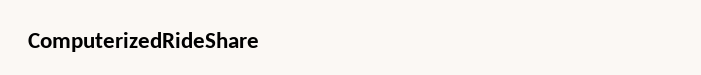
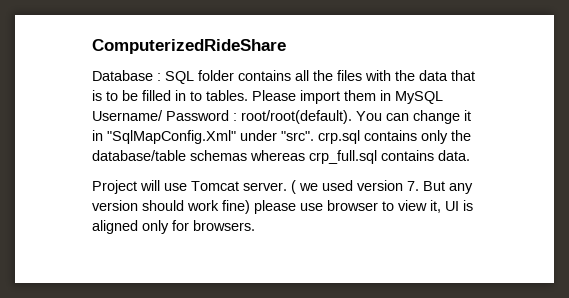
(259, 42) none -> [92,70,475,84] [92,90,443,104] [92,110,471,124] [92,130,471,144] [92,150,470,164] [92,180,473,194] [92,200,473,214] [92,220,255,234] // Database : SQL folder contains all the files with the data that is to be filled in to tables. Please import them in MySQL Username/ Password : root/root(default). You can change it in "SqlMapConfig.Xml" under "src". crp.sql contains only the database/table schemas whereas crp_full.sql contains data. // Project will use Tomcat server. ( we used version 7. But any version should work fine) please use browser to view it, UI is aligned only for browsers.

